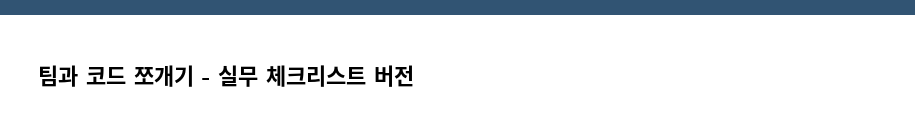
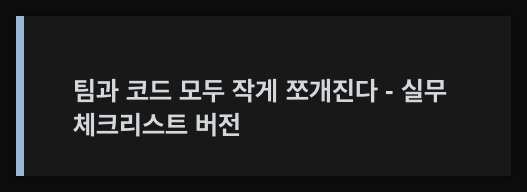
[134,65,194,87] 쪼개기 -> [179,78,378,103] 모두 작게 쪼개진다

